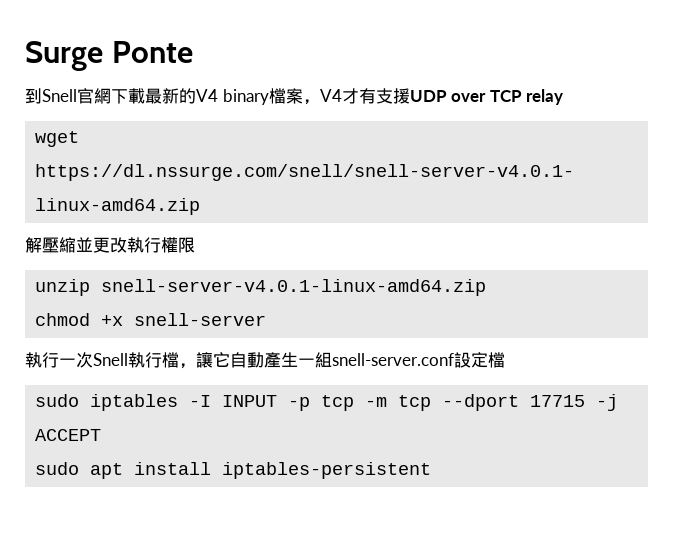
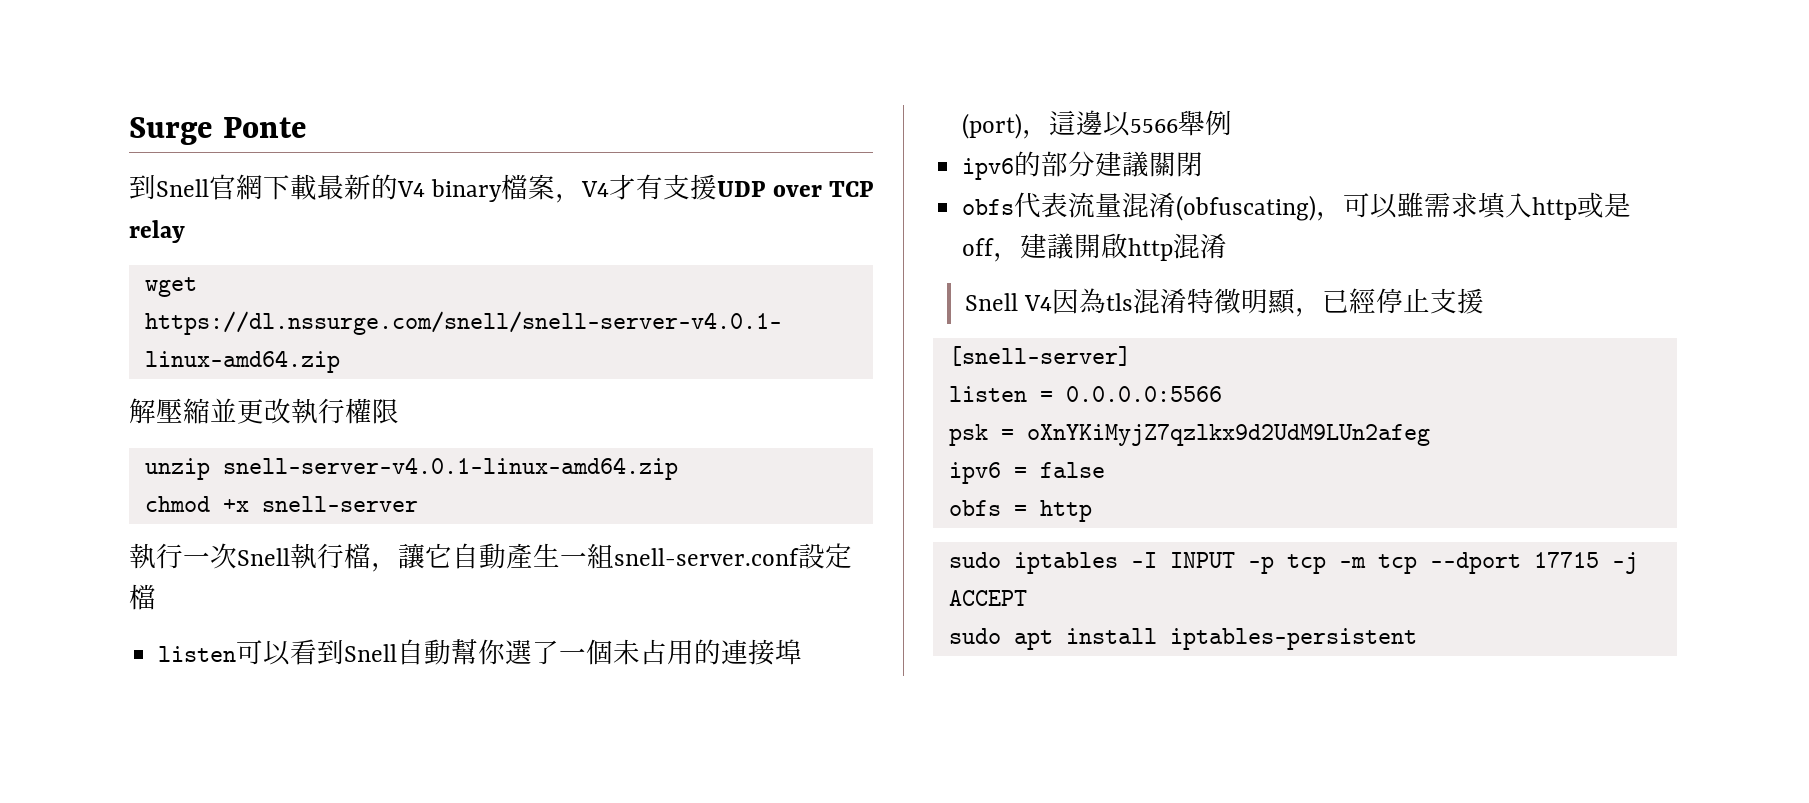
(505, 360) none -> [158,639,803,666] [962,110,1233,139] [962,151,1204,180] [962,192,1632,221] [962,233,1228,262] [965,288,1485,317] [948,346,1131,366] [948,386,1222,402] [948,424,1430,446] [948,462,1105,484] [948,500,1092,522] // listen可以看到Snell自動幫你選了一個未占用的連接埠(port)，這邊以5566舉例 // ipv6的部分建議關閉 // obfs代表流量混淆(obfuscating)，可以雖需求填入http或是off，建議開啟http混淆 // Snell V4因為tls混淆特徵明顯，已經停止支援 // [snell-server] // listen = 0.0.0.0:5566 // psk = oXnYKiMyjZ7qzlkx9d2UdM9LUn2afeg // ipv6 = false // obfs = http

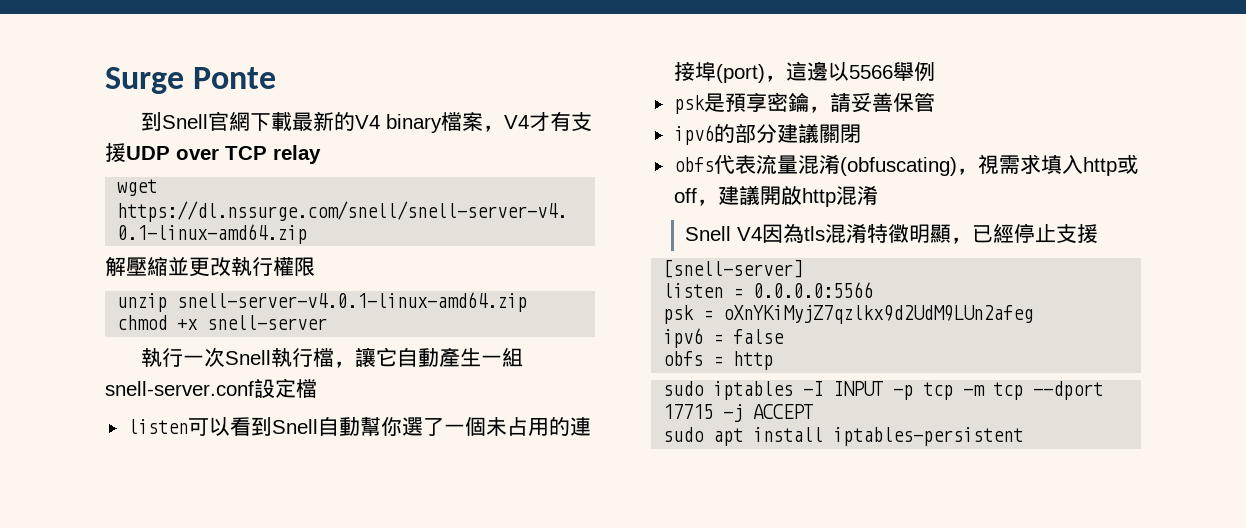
(1233, 123) none -> [673,92,935,114] // psk是預享密鑰，請妥善保管
[1343,192,1425,219] 可以雖 -> [977,154,999,174] 視
[1604,193,1632,218] 是 -> (1138, 164) none

